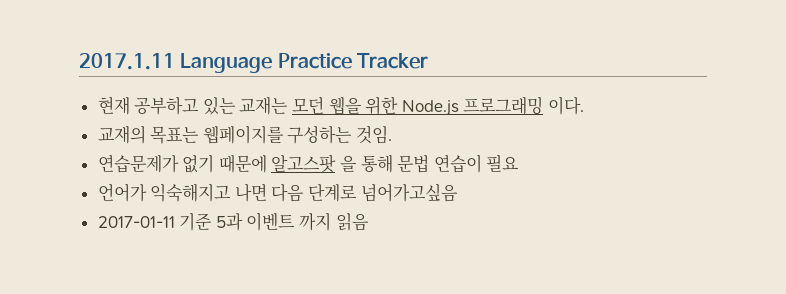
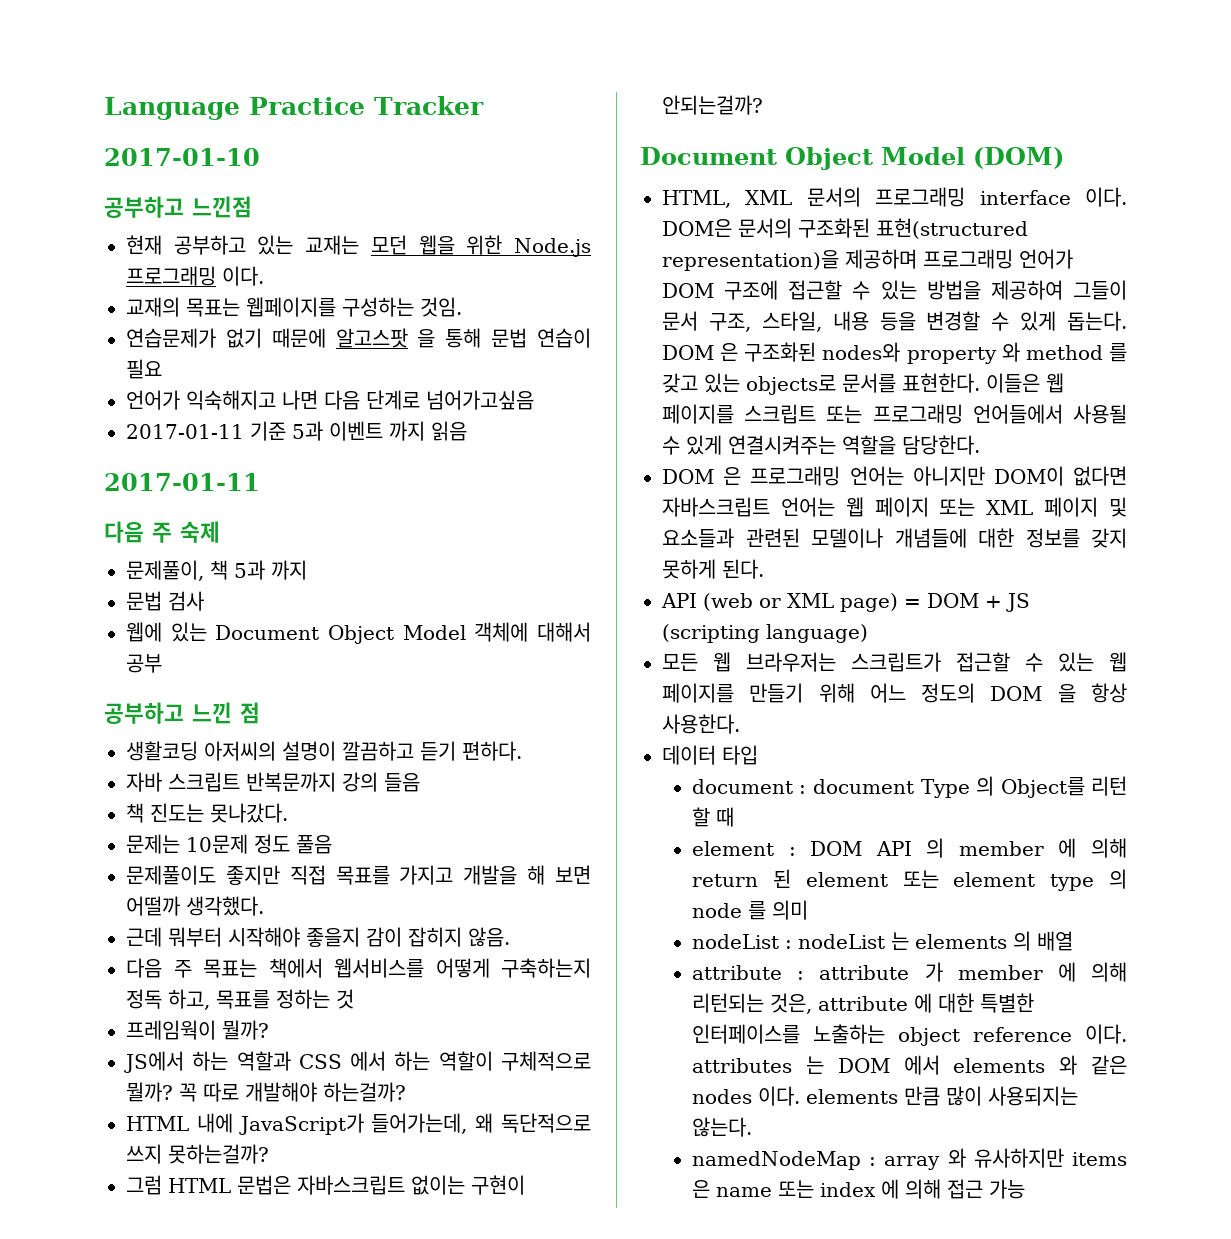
[79,53,175,70] 2017.1.11 -> (104, 108) none
(429, 61) none -> [104,148,260,166] [104,196,252,218] // 2017-01-10 // 공부하고 느낀점
(369, 222) none -> [104,473,260,491] [104,521,220,543] [126,560,307,581] [126,591,204,611] [126,622,591,644] [126,654,162,673] [104,702,260,724] [126,741,522,761] [126,772,420,792] [126,803,288,823] [126,834,332,854] [126,865,591,885] [126,896,264,916] [126,927,510,947] [126,958,591,978] [126,989,354,1010] [126,1020,269,1040] [124,1051,591,1073] [126,1082,406,1102] [126,1113,591,1135] [126,1144,269,1164] [126,1175,525,1195] [662,95,763,115] [640,147,1064,170] [662,187,1127,208] [662,218,1028,239] [662,249,1073,271] [662,280,1127,300] [662,311,1127,332] [662,342,1127,364] [662,373,1064,395] [662,404,1127,424] [662,435,980,455] [662,466,1127,486] [662,497,1127,517] [662,528,1127,548] [662,559,764,579] [661,593,1030,612] [662,624,868,643] [662,652,1127,672] [662,683,1127,703] [662,714,740,734] [662,745,758,765] [691,776,1127,798] [691,807,734,827] [691,838,1127,858] [691,869,1127,891] [691,900,808,920] [691,931,1073,951] [691,962,1127,982] [691,993,1034,1014] [691,1024,1127,1046] [691,1055,1127,1075] [691,1086,1078,1106] [691,1117,752,1137] [691,1148,1127,1170] [691,1179,1025,1199] // 2017-01-11 // 다음 주 숙제 // 문제풀이, 책 5과 까지 // 문법 검사 // 웹에 있는 Document Object Model 객체에 대해서 공부 // 공부하고 느낀 점 // 생활코딩 아저씨의 설명이 깔끔하고 듣기 편하다. // 자바 스크립트 반복문까지 강의 들음 // 책 진도는 못나갔다. // 문제는 10문제 정도 풀음 // 문제풀이도 좋지만 직접 목표를 가지고 개발을 해 보면 어떨까 생각했다. // 근데 뭐부터 시작해야 좋을지 감이 잡히지 않음. // 다음 주 목표는 책에서 웹서비스를 어떻게 구축하는지 정독 하고, 목표를 정하는 것 // 프레임웍이 뭘까? // JS에서 하는 역할과 CSS 에서 하는 역할이 구체적으로 뭘까? 꼭 따로 개발해야 하는걸까? // HTML 내에 JavaScript가 들어가는데, 왜 독단적으로 쓰지 못하는걸까? // 그럼 HTML 문법은 자바스크립트 없이는 구현이 안되는걸까? // Document Object Model (DOM) // HTML, XML 문서의 프로그래밍 interface 이다. DOM은 문서의 구조화된 표현(structured representation)을 제공하며 프로그래밍 언어가 DOM 구조에 접근할 수 있는 방법을 제공하여 그들이 문서 구조, 스타일, 내용 등을 변경할 수 있게 돕는다. DOM 은 구조화된 nodes와 property 와 method 를 갖고 있는 objects로 문서를 표현한다. 이들은 웹 페이지를 스크립트 또는 프로그래밍 언어들에서 사용될 수 있게 연결시켜주는 역할을 담당한다. // DOM 은 프로그래밍 언어는 아니지만 DOM이 없다면 자바스크립트 언어는 웹 페이지 또는 XML 페이지 및 요소들과 관련된 모델이나 개념들에 대한 정보를 갖지 못하게 된다. // API (web or XML page) = DOM + JS (scripting language) // 모든 웹 브라우저는 스크립트가 접근할 수 있는 웹 페이지를 만들기 위해 어느 정도의 DOM 을 항상 사용한다. // 데이터 타입 // document : document Type 의 Object를 리턴 할 때 // element : DOM API 의 member 에 의해 return 된 element 또는 element type 의 node 를 의미 // nodeList : nodeList 는 elements 의 배열 // attribute : attribute 가 member 에 의해 리턴되는 것은, attribute 에 대한 특별한 인터페이스를 노출하는 object reference 이다. attributes 는 DOM 에서 elements 와 같은 nodes 이다. elements 만큼 많이 사용되지는 않는다. // namedNodeMap : array 와 유사하지만 items 은 name 또는 index 에 의해 접근 가능

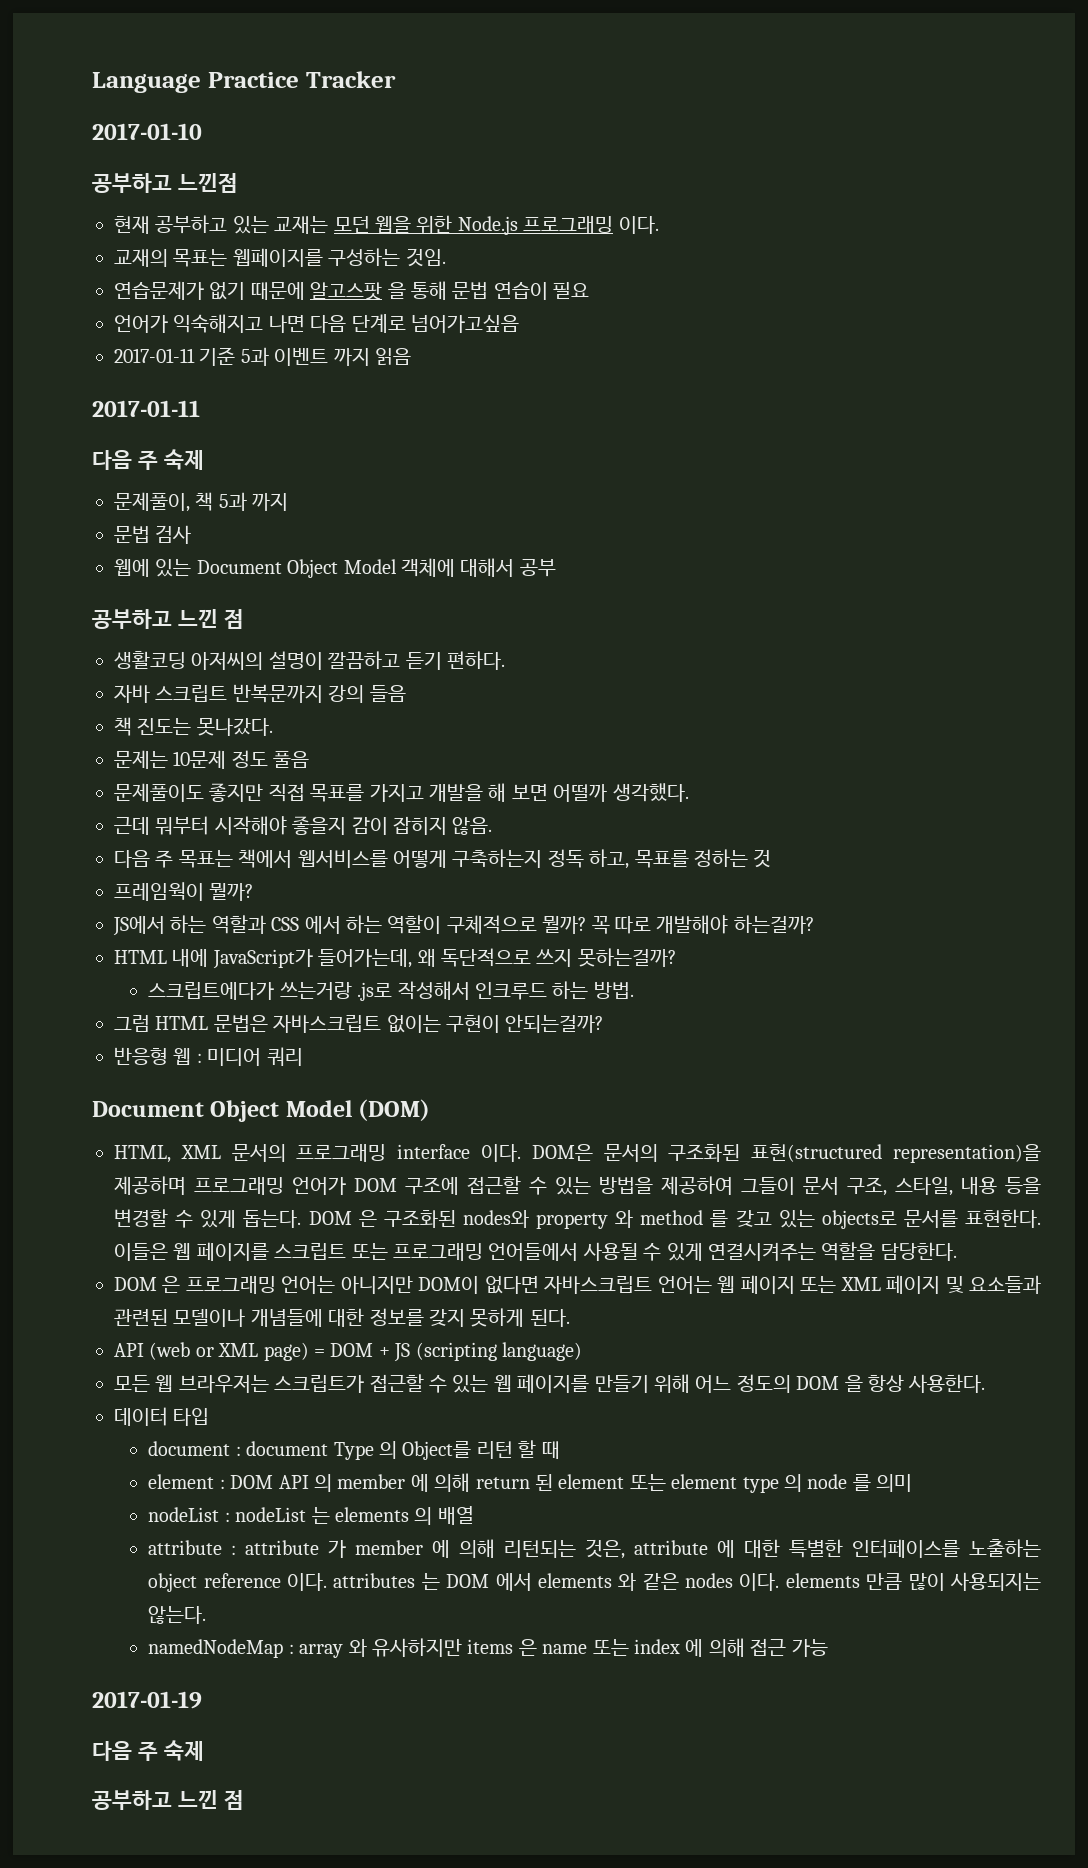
(269, 1154) none -> [148,981,634,1001] // 스크립트에다가 쓰는거랑 .js로 작성해서 인크루드 하는 방법.
(763, 105) none -> [114,1047,303,1066] // 반응형 웹 : 미디어 쿼리
(1025, 1189) none -> [92,1691,202,1709] [92,1740,204,1761] [92,1790,244,1810] // 2017-01-19 // 다음 주 숙제 // 공부하고 느낀 점

